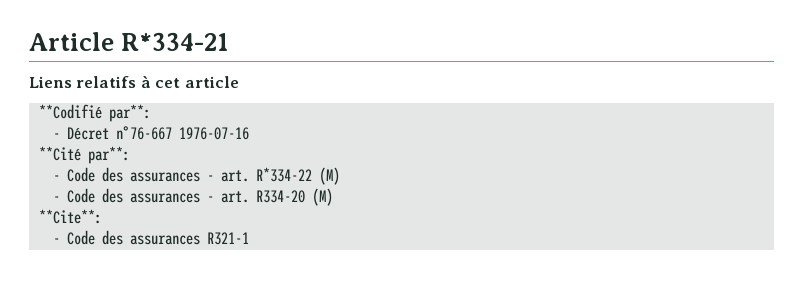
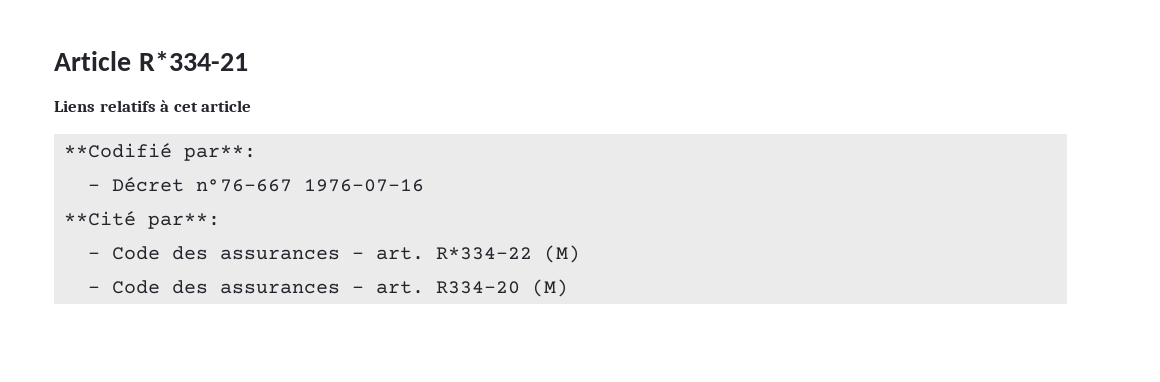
[38,209,102,224] [52,230,249,245] // **Cite**: // - Code des assurances R321-1 -> (569, 288) none

